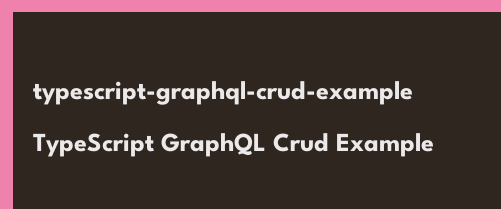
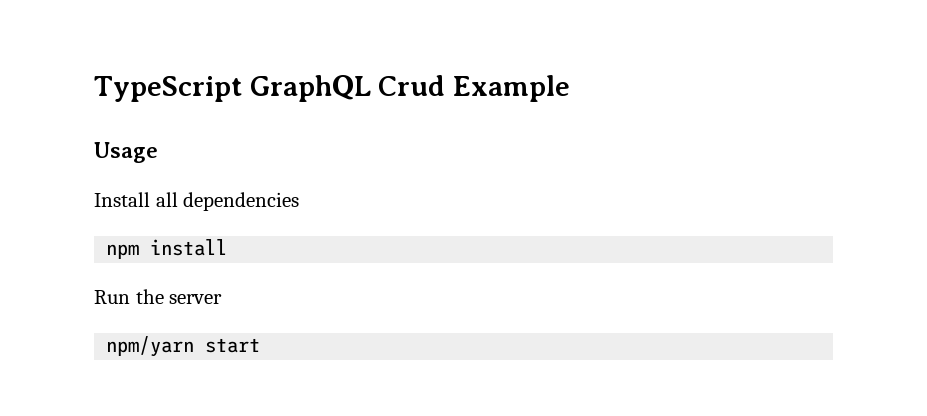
[33,81,413,105] typescript-graphql-crud-example // -> (94, 89) none
(435, 145) none -> [94,142,158,163] [94,192,300,211] [106,239,228,259] [94,289,223,304] [106,336,261,357] // Usage // Install all dependencies // npm install // Run the server // npm/yarn start

